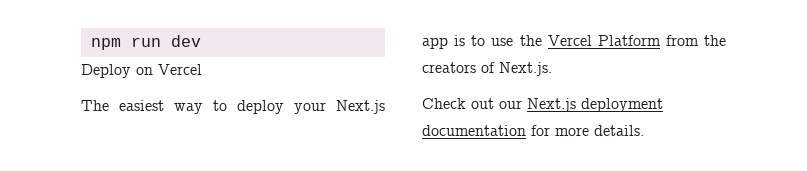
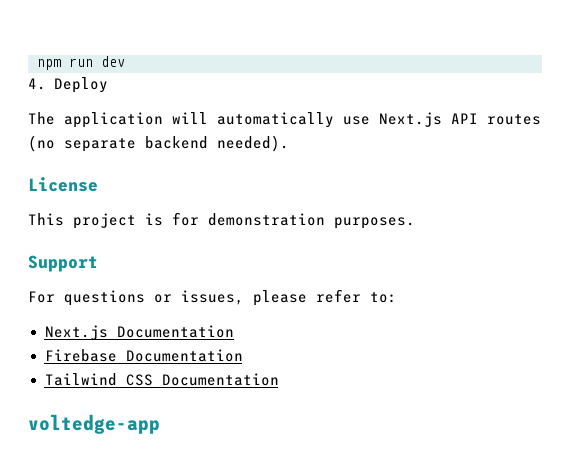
(201, 41) none -> [28,78,46,90] 4.
[136,64,202,75] on Vercel -> (108, 85) none
[119,100,385,114] [422,35,726,49] [422,62,552,76] [422,98,663,112] [422,125,644,136] easiest way to deploy your Next.js app is to use the Vercel Platform from the creators of Next.js. // Check out our Next.js deployment documentation for more details. -> [64,112,541,128] [28,135,289,152] [28,177,98,192] [28,212,415,229] [28,255,98,272] [28,289,397,306] [44,325,234,340] [44,349,243,362] [44,373,279,386] [28,414,160,434] application will automatically use Next.js API routes (no separate backend needed). // License // This project is for demonstration purposes. // Support // For questions or issues, please refer to: // Next.js Documentation // Firebase Documentation // Tailwind CSS Documentation // voltedge-app

